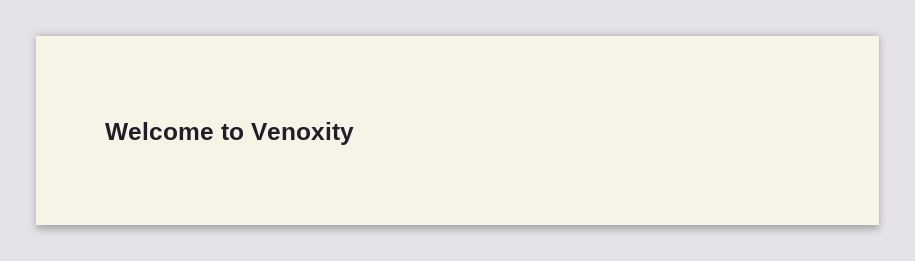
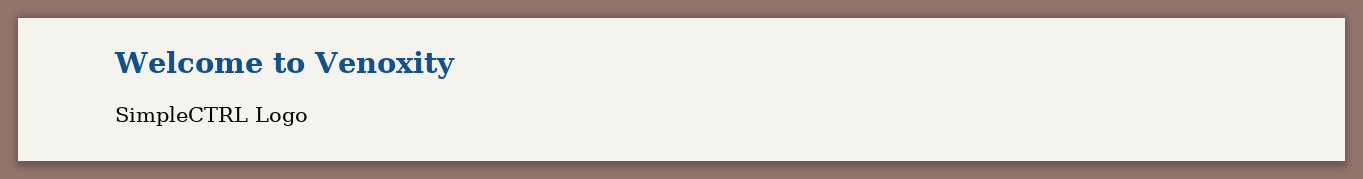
(354, 133) none -> [115,106,308,126] // SimpleCTRL Logo

